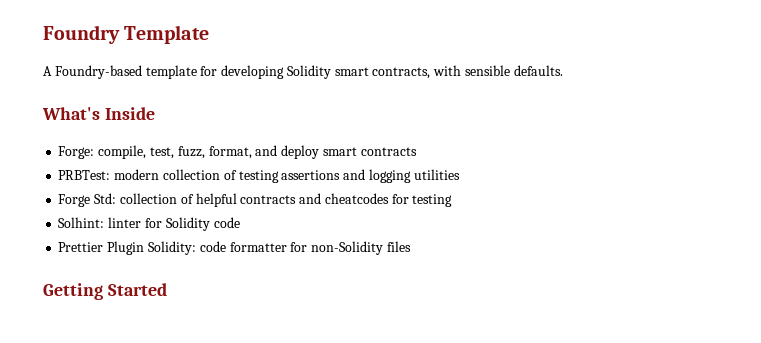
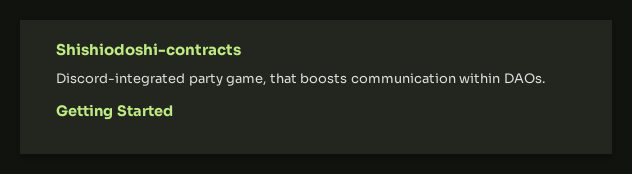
[43,25,210,44] [43,65,563,79] [42,107,155,120] [58,145,417,159] [58,169,460,183] [58,193,453,207] [58,217,240,231] [58,241,411,255] Foundry Template // A Foundry-based template for developing Solidity smart contracts, with sensible defaults. // What's Inside // Forge: compile, test, fuzz, format, and deploy smart contracts // PRBTest: modern collection of testing assertions and logging utilities // Forge Std: collection of helpful contracts and cheatcodes for testing // Solhint: linter for Solidity code // Prettier Plugin Solidity: code formatter for non-Solidity files -> [56,43,241,56] [56,73,545,86] Shishiodoshi-contracts // Discord-integrated party game, that boosts communication within DAOs.

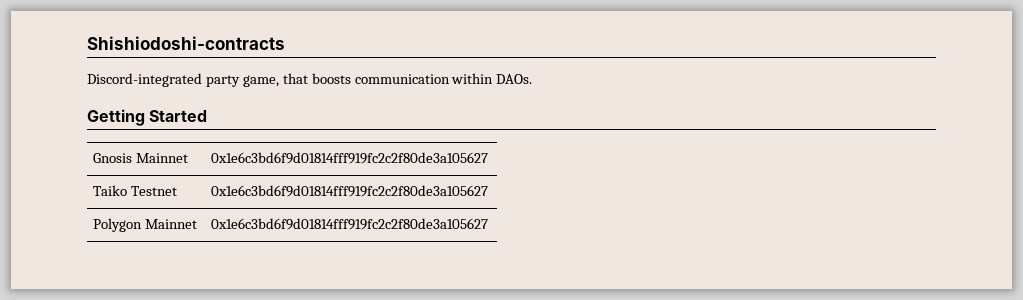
(173, 111) none -> [93,153,189,163] [211,152,489,164] [93,185,178,196] [211,185,489,197] [93,218,198,232] [211,218,489,230] // Gnosis Mainnet | 0x1e6c3bd6f9d01814fff919fc2c2f80de3a105627 // Taiko Testnet | 0x1e6c3bd6f9d01814fff919fc2c2f80de3a105627 // Polygon Mainnet | 0x1e6c3bd6f9d01814fff919fc2c2f80de3a105627

